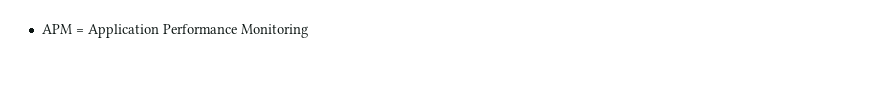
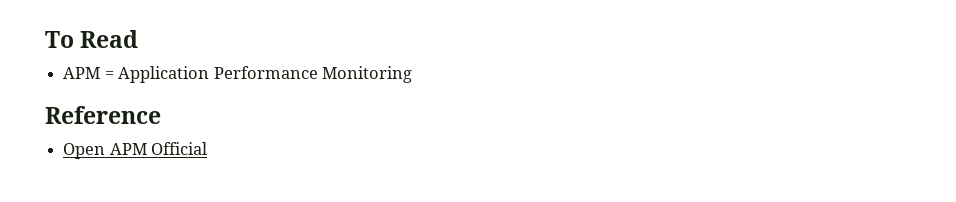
(41, 29) none -> [45,30,139,48] To Read //
(308, 31) none -> [45,106,161,124] [63,142,208,159] // Reference // Open APM Official

